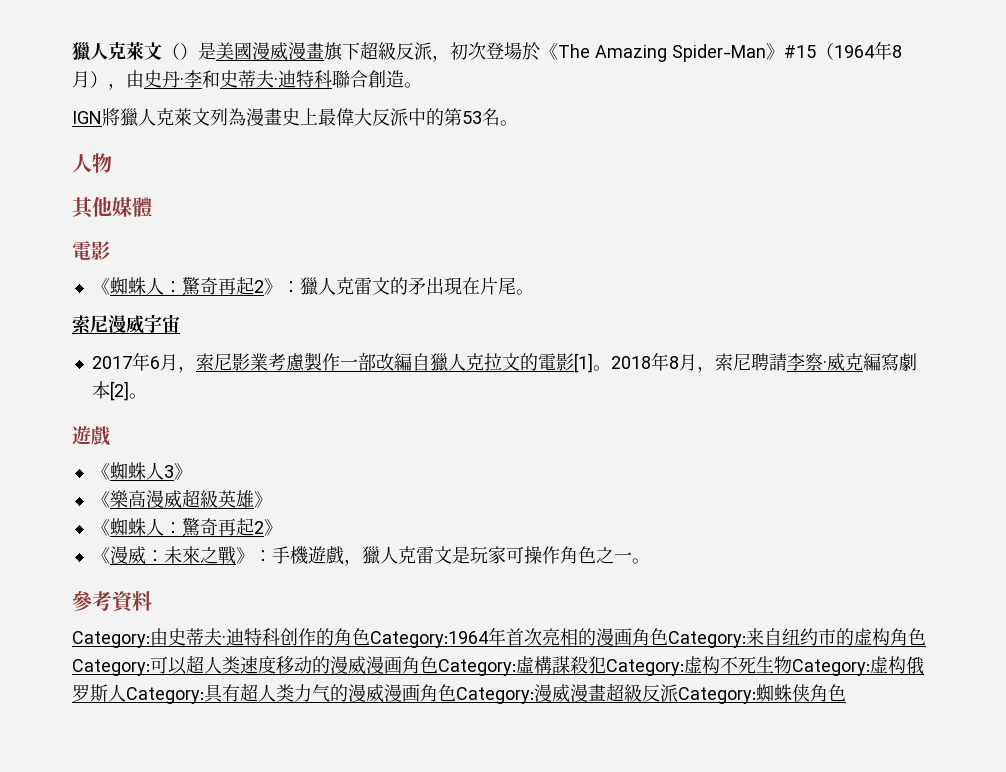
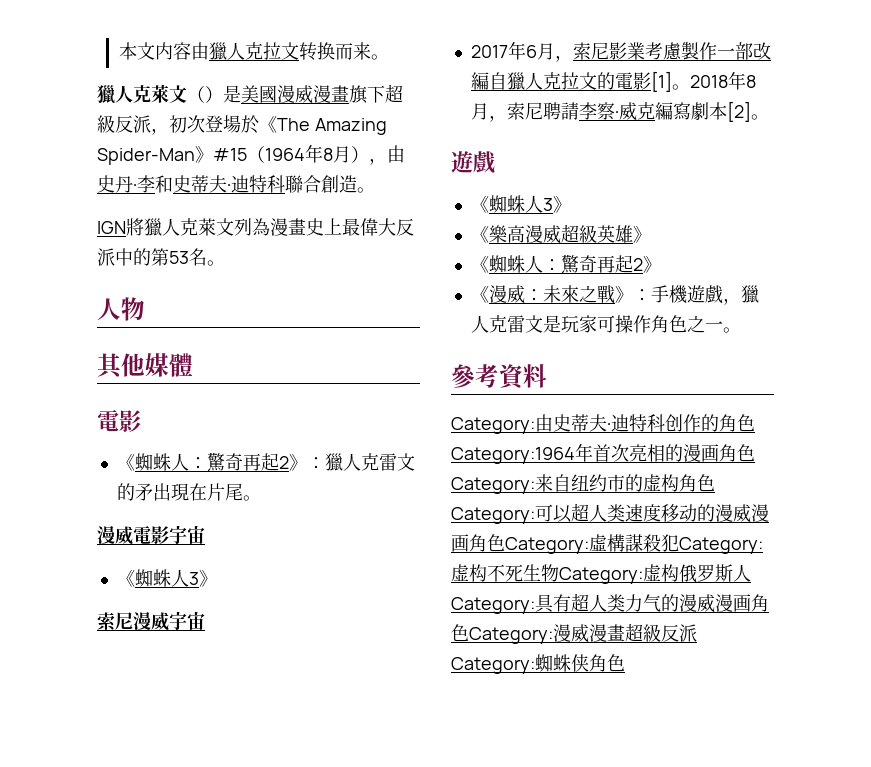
(72, 51) none -> [118,42,389,61] 本文内容由獵人克拉文转换而来。 //
(534, 292) none -> [97,525,205,545] [116,569,217,587] // 漫威電影宇宙 // 《蜘蛛人3》

